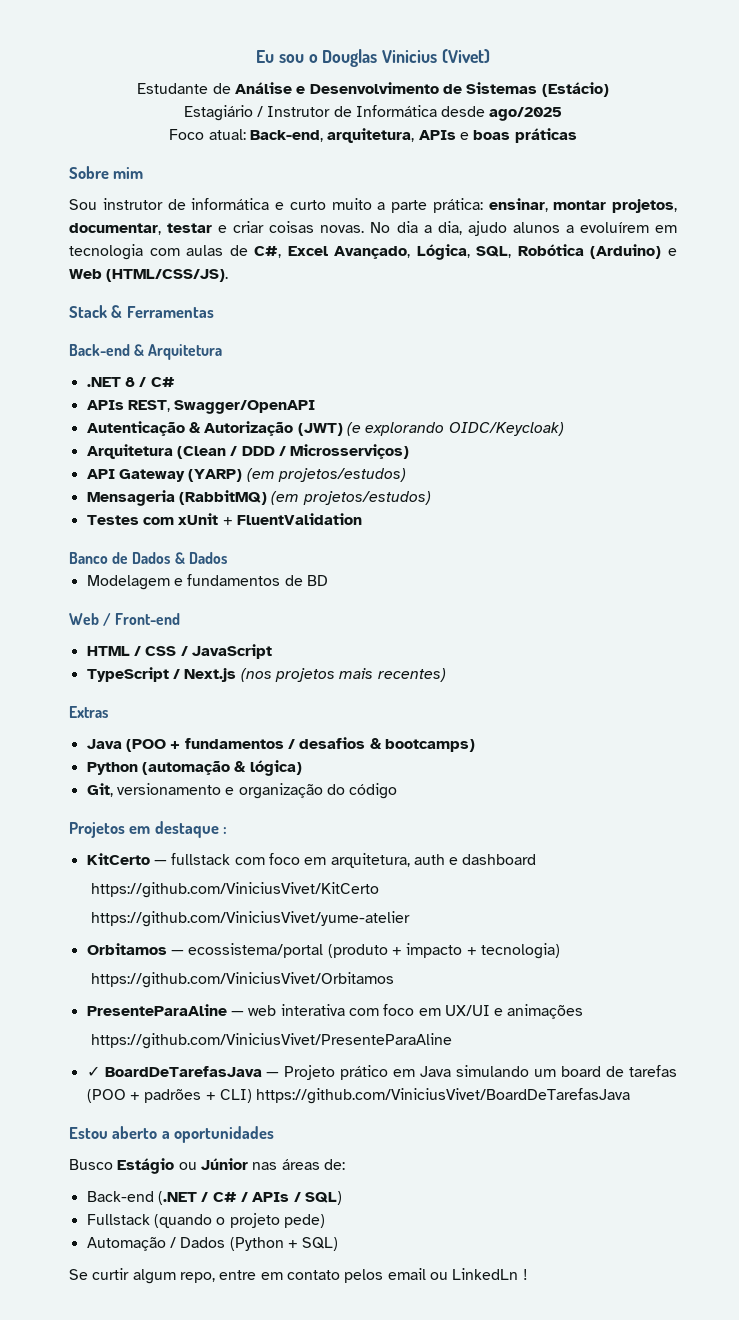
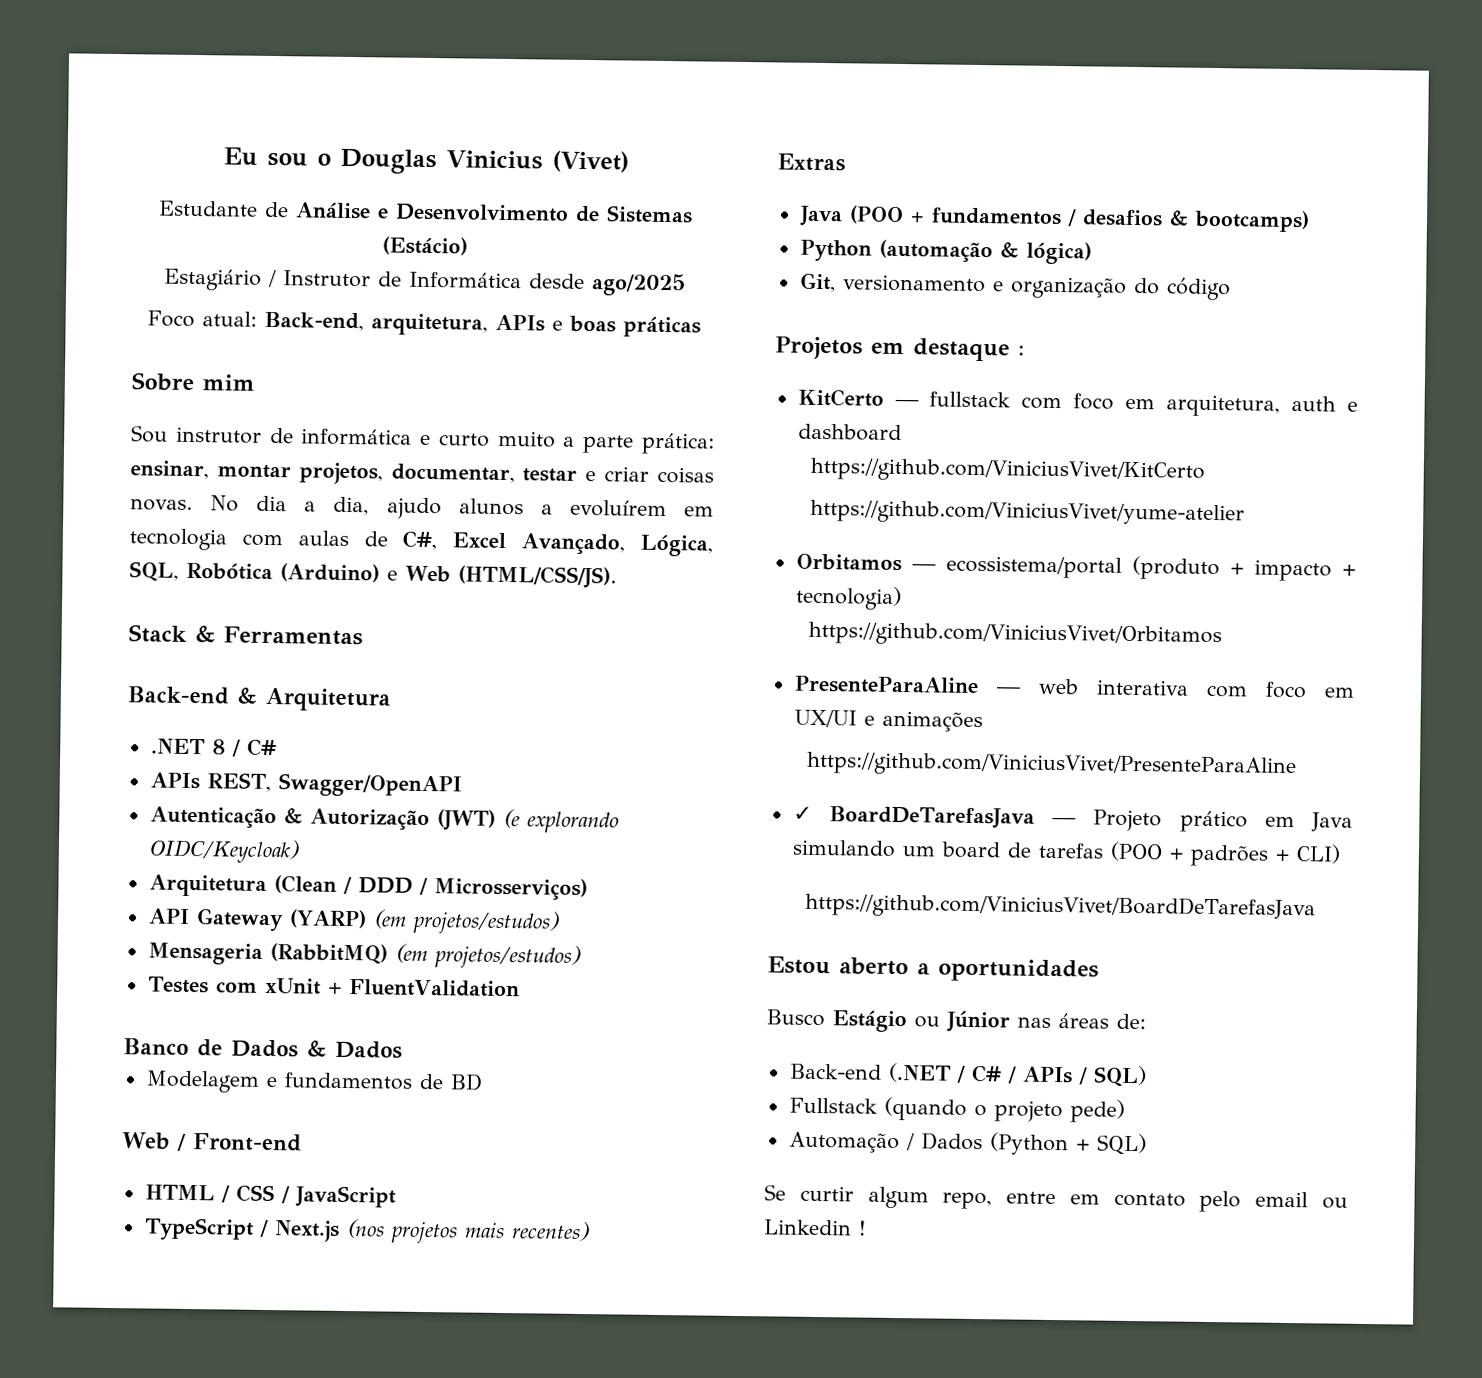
(252, 1096) none -> (1341, 854) //
[344,1269,384,1283] pelos -> [1199,1190,1242,1213] pelo
[452,1268,519,1280] LinkedLn -> [764,1219,852,1236] Linkedin

